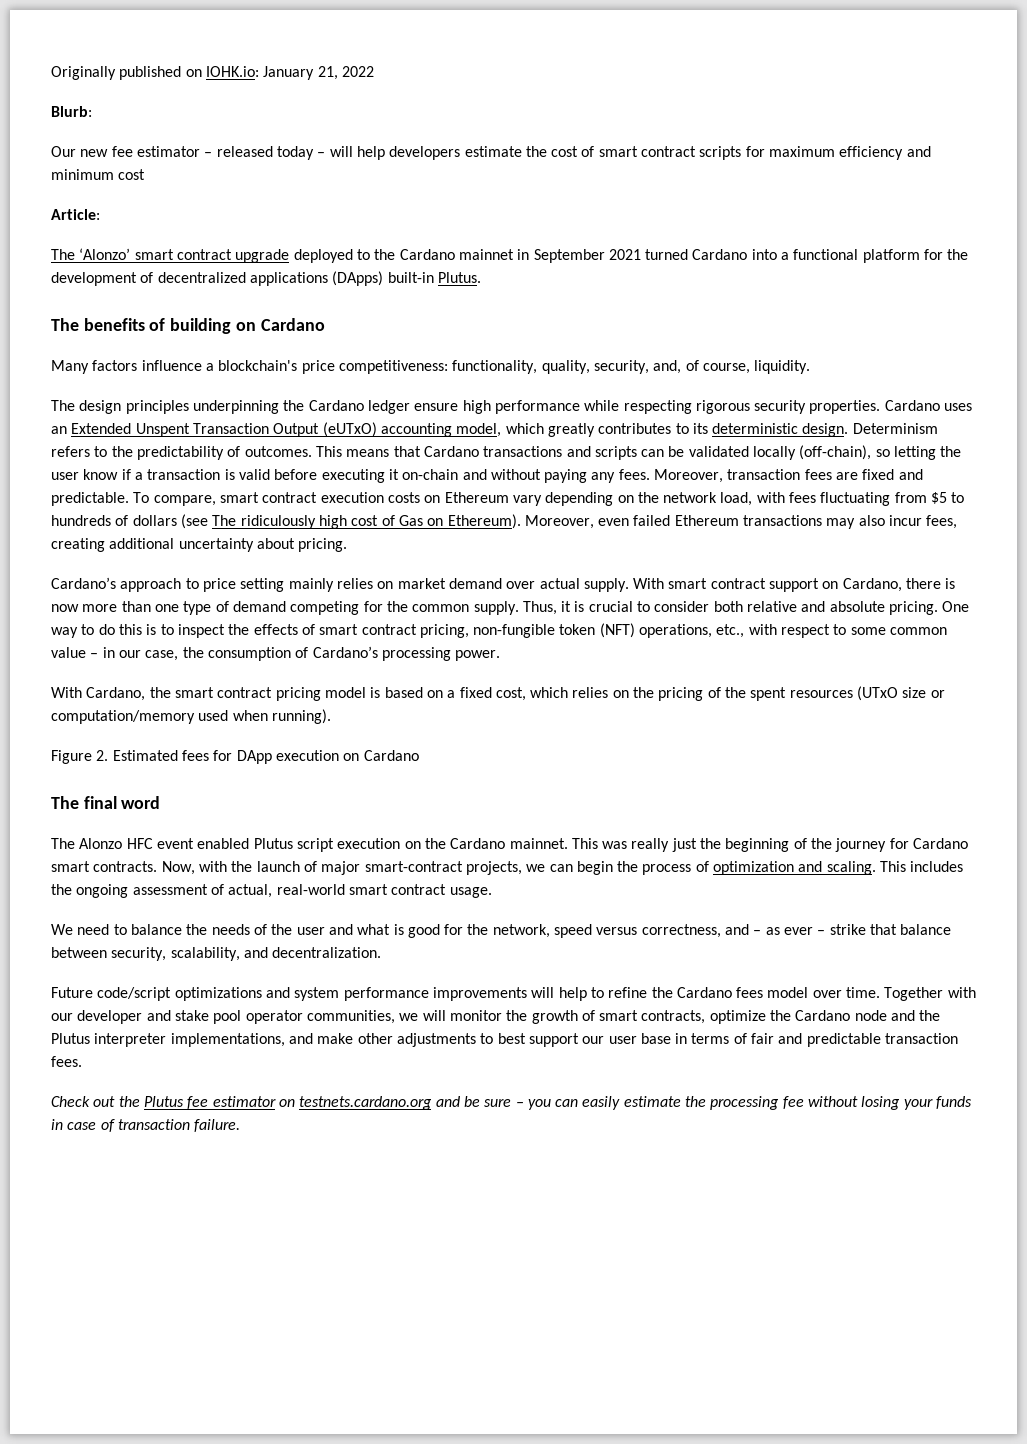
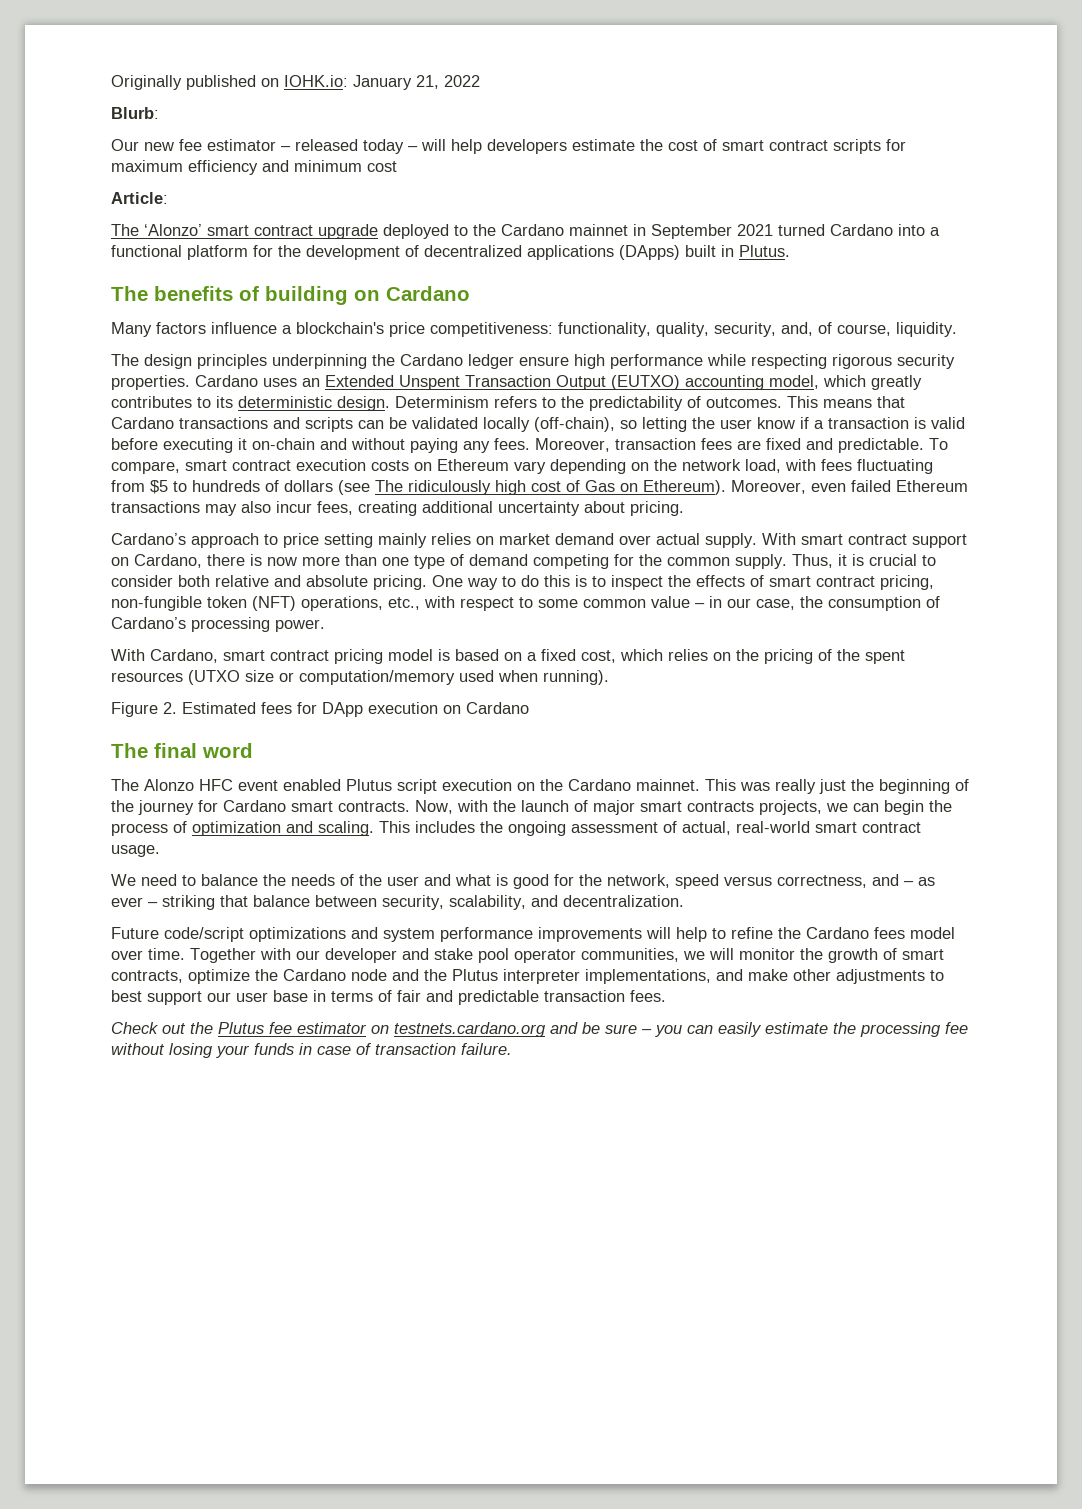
[387,272,434,283] built-in -> [685,245,734,257] built in
[322,422,377,437] (eUTxO) -> [611,375,680,390] (EUTXO)
[149,687,171,698] the -> (218, 656) none
[857,686,899,701] (UTxO -> [188,670,240,685] (UTXO
[364,861,463,872] smart-contract -> [640,801,754,812] smart contracts
[829,924,866,935] strike -> [162,895,215,910] striking

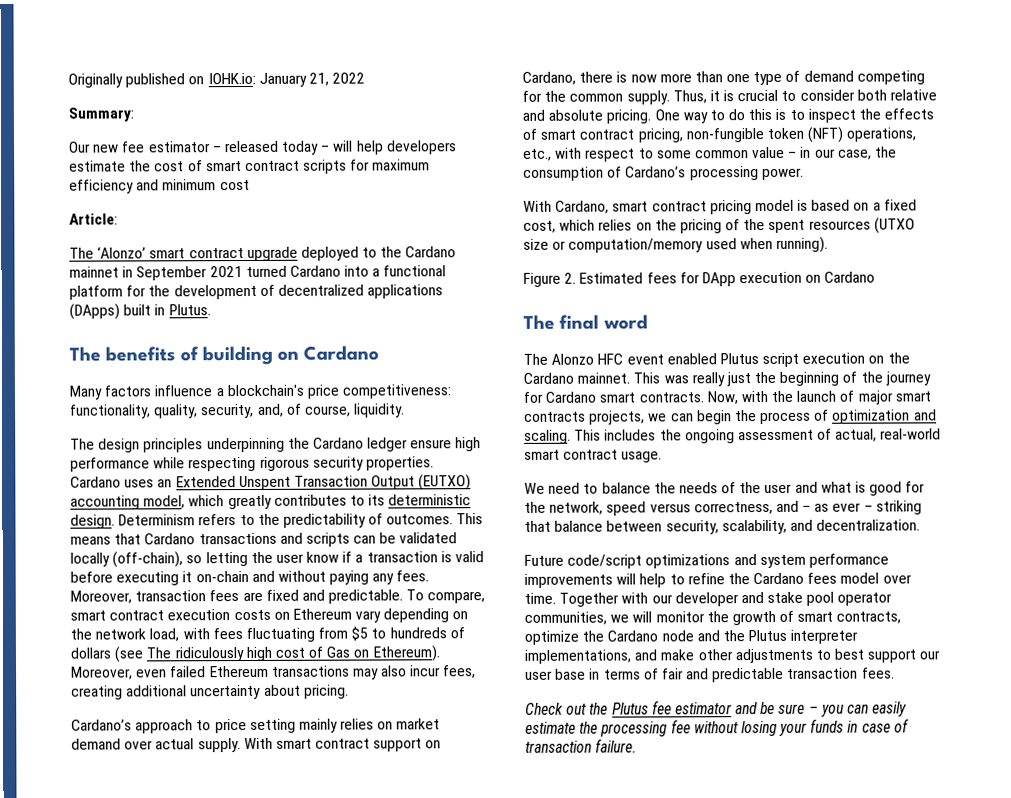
[111,107,159,119] Blurb: -> [68,107,134,122] Summary:
[371,1022,546,1037] on testnets.cardano.org -> (732, 708) none

